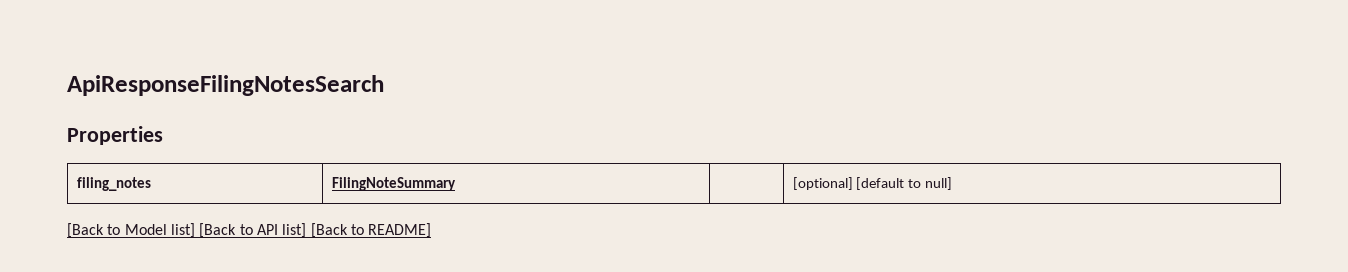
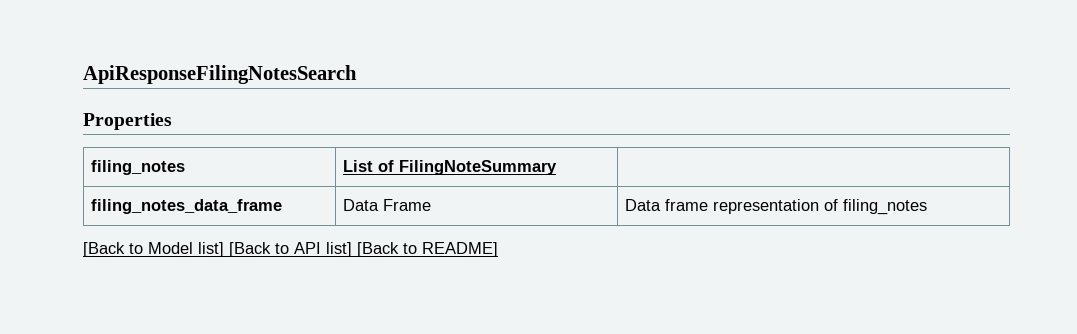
(151, 184) none -> [343,160,395,172] List of
[792,177,953,190] | [optional] [default to null] -> [91,199,283,214] [343,199,432,211] [625,199,928,215] // filing_notes_data_frame | Data Frame | Data frame representation of filing_notes

